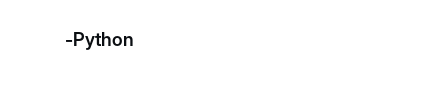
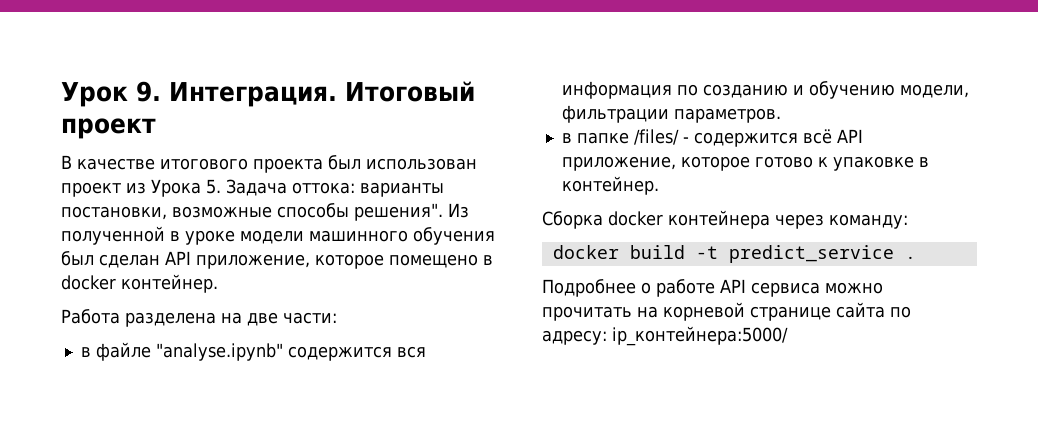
[65,32,134,50] -Python -> [61,81,475,107] [61,118,156,139] [61,155,477,173] [61,179,444,197] [61,203,469,221] [61,226,495,245] [61,251,493,269] [61,274,218,293] [61,309,337,327] [80,342,426,361] [561,81,969,99] [561,105,781,123] [561,129,863,147] [561,156,929,171] [561,176,659,195] [542,210,908,229] [552,245,916,263] [542,279,883,297] [542,302,911,321] [542,326,788,346] Урок 9. Интеграция. Итоговый проект // В качестве итогового проекта был использован проект из Урока 5. Задача оттока: варианты постановки, возможные способы решения". Из полученной в уроке модели машинного обучения был сделан API приложение, которое помещено в docker контейнер. // Работа разделена на две части: // в файле "analyse.ipynb" содержится вся информация по созданию и обучению модели, фильтрации параметров. // в папке /files/ - содержится всё API приложение, которое готово к упаковке в контейнер. // Сборка docker контейнера через команду: // docker build -t predict_service . // Подробнее о работе API сервиса можно прочитать на корневой странице сайта по адресу: ip_контейнера:5000/

